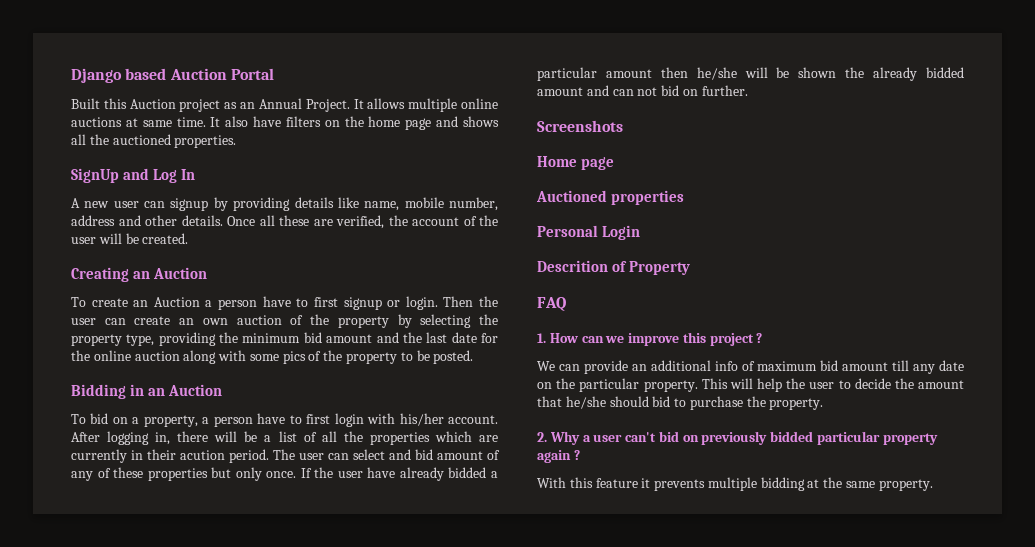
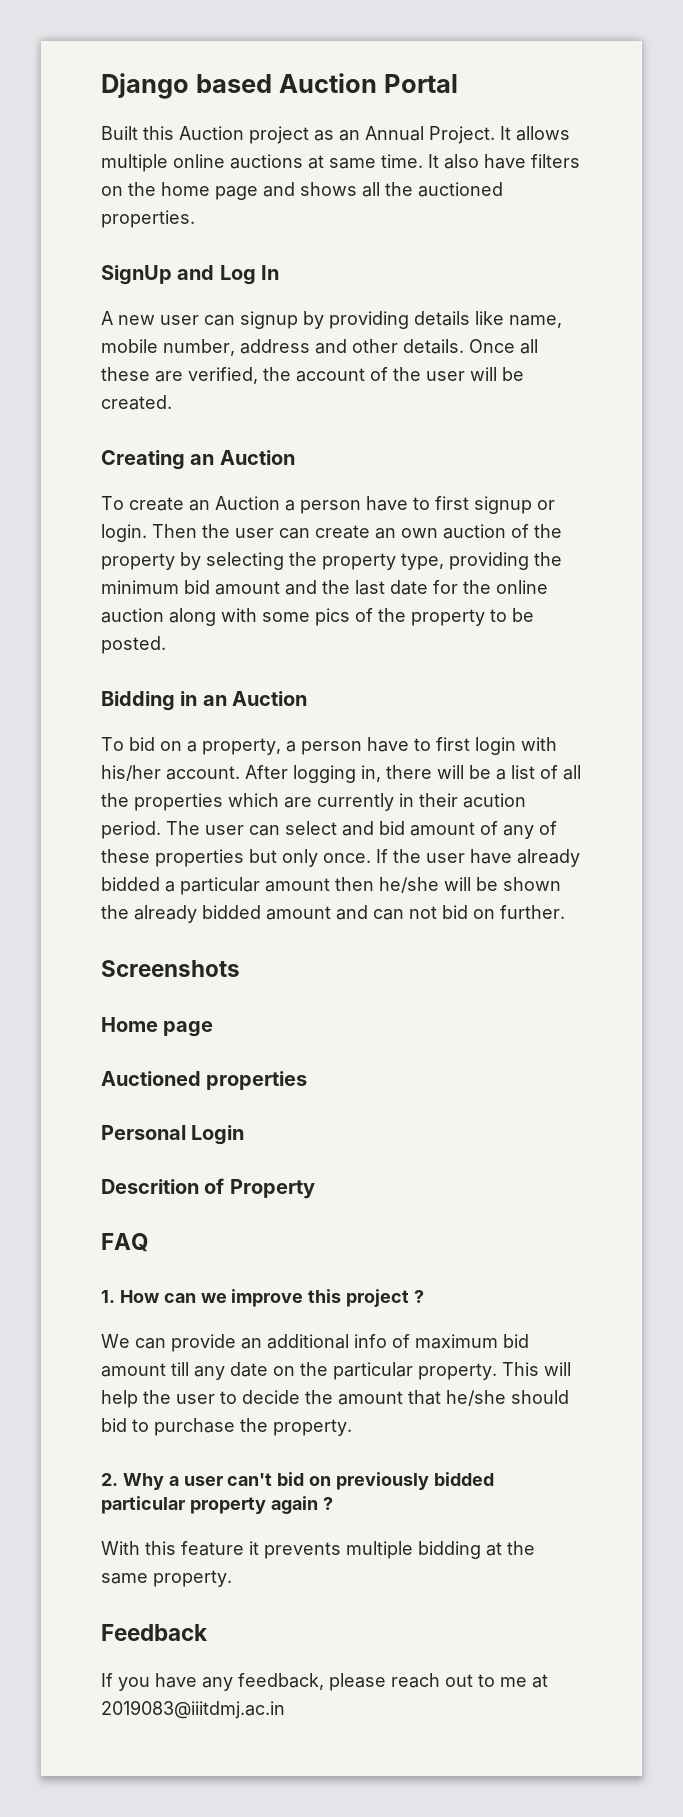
(933, 485) none -> [101,1624,207,1641] [101,1673,548,1691] [101,1700,285,1719] // Feedback // If you have any feedback, please reach out to me at 2019083@iiitdmj.ac.in

